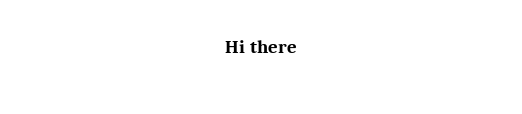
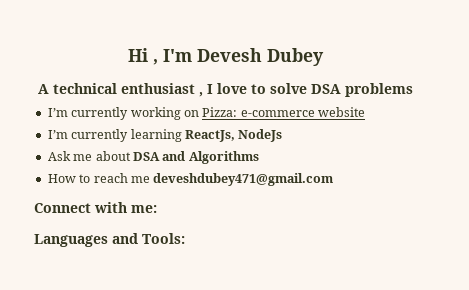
[249,40,297,53] there -> [153,48,324,66] [38,83,413,97] [47,107,365,120] [47,129,283,142] [47,151,259,164] [47,173,334,186] [34,202,157,213] [34,233,185,247] , I'm Devesh Dubey // A technical enthusiast , I love to solve DSA problems // I’m currently working on Pizza: e-commerce website // I’m currently learning ReactJs, NodeJs // Ask me about DSA and Algorithms // How to reach me deveshdubey471@gmail.com // Connect with me: // Languages and Tools:

